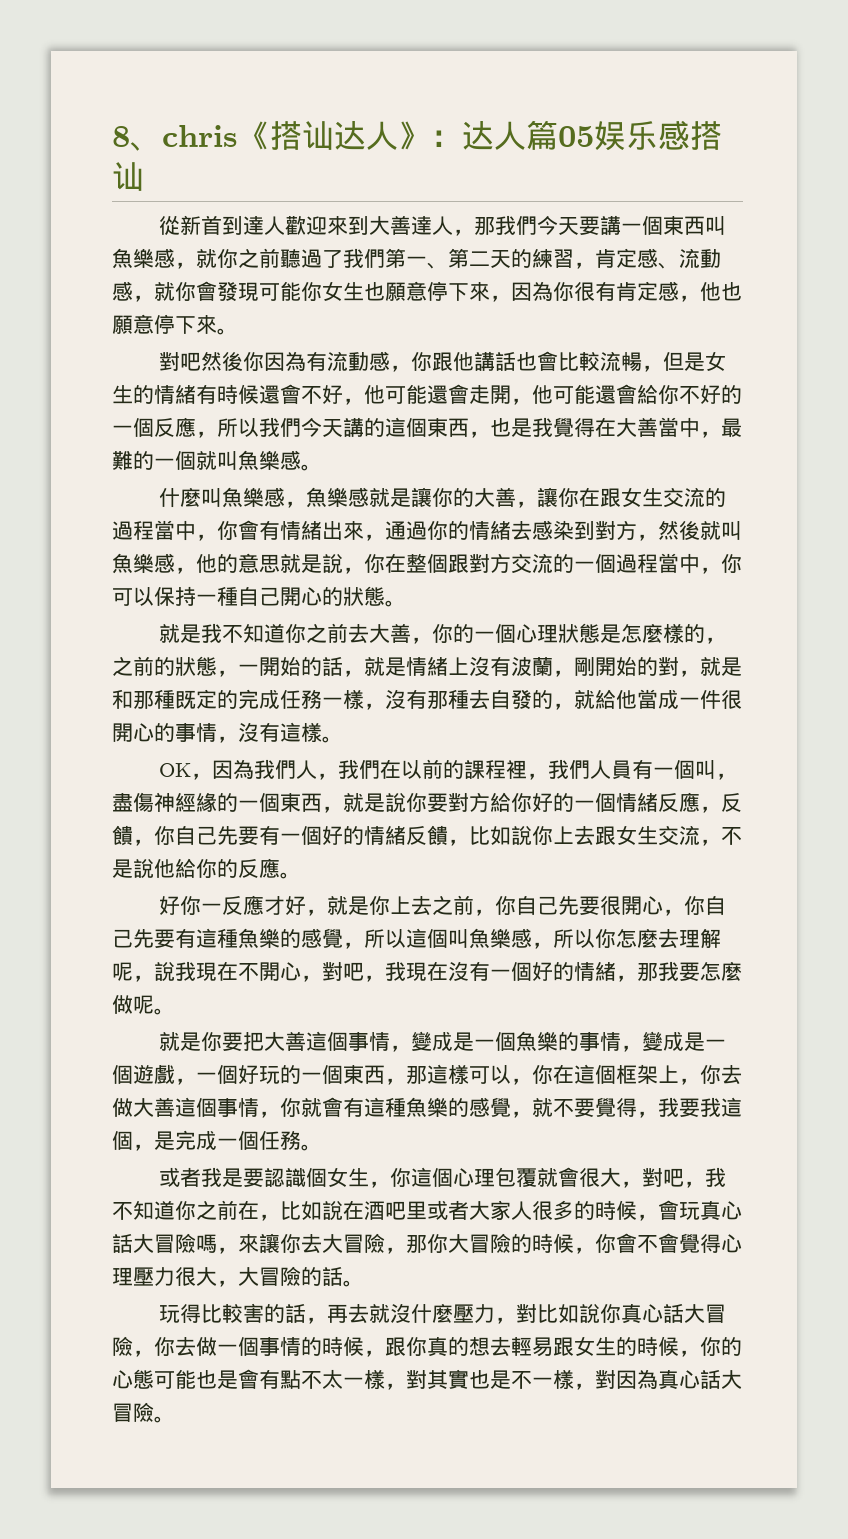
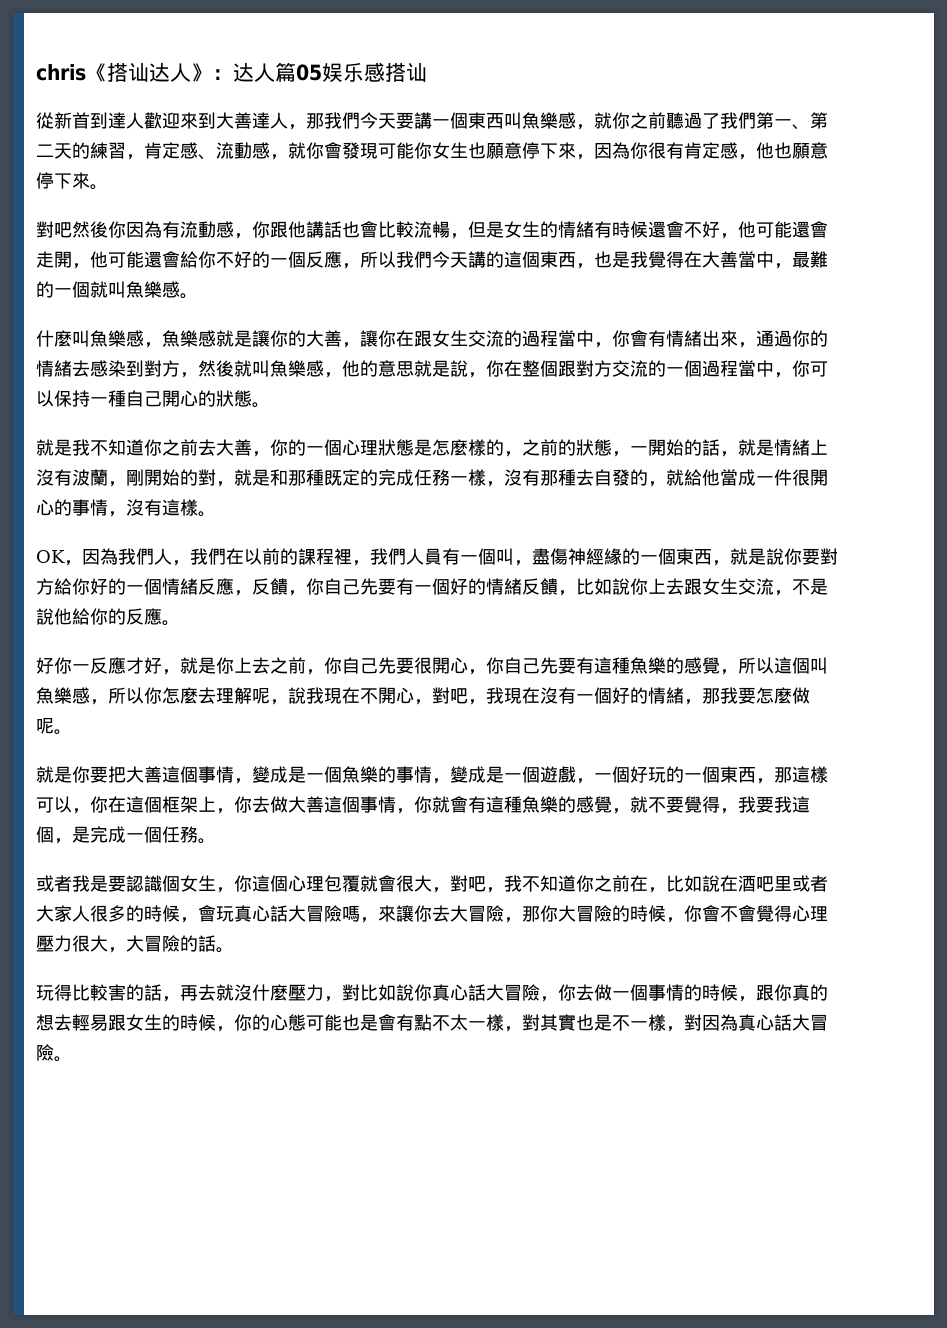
[112,126,162,151] 8、 -> (36, 72) none

